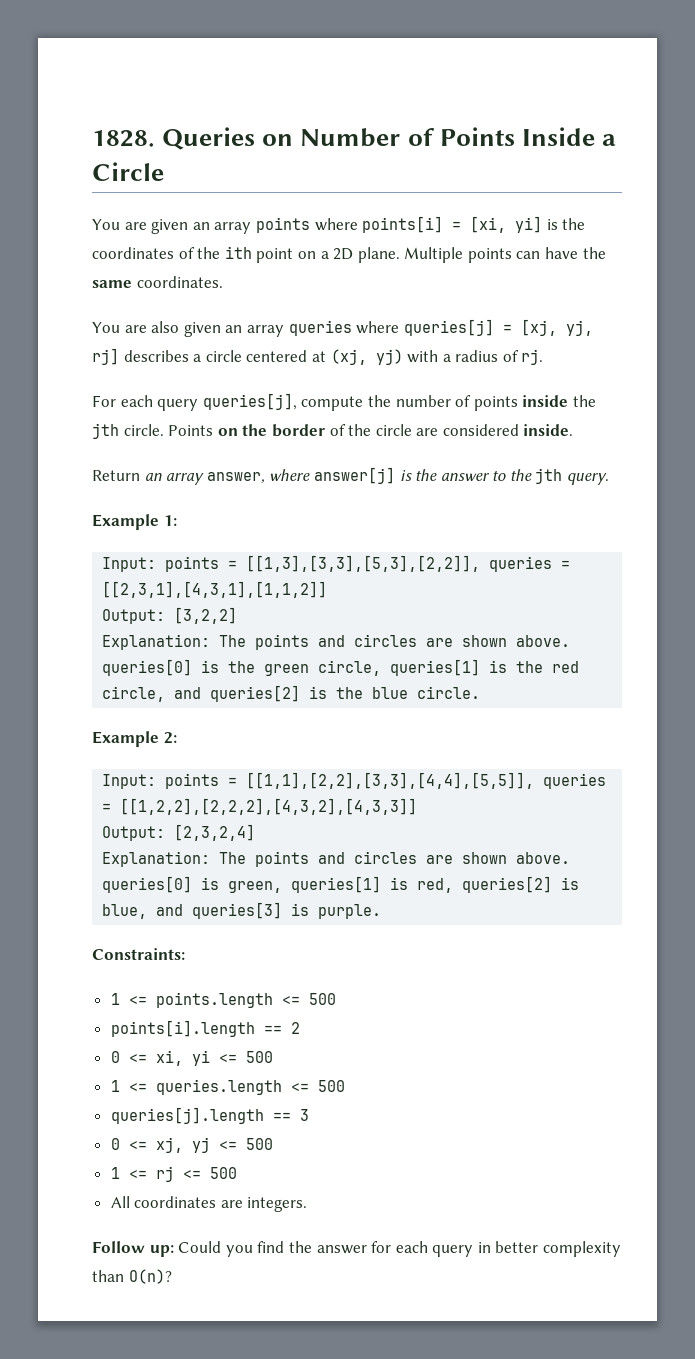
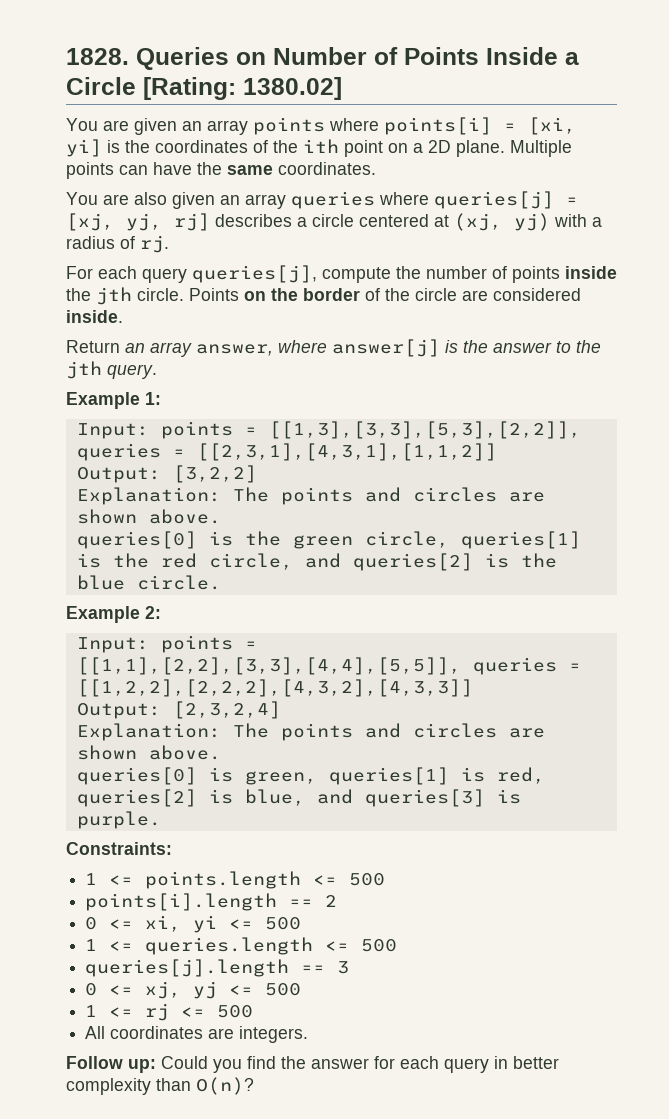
(164, 171) none -> [143,77,342,100] [Rating: 1380.02]

